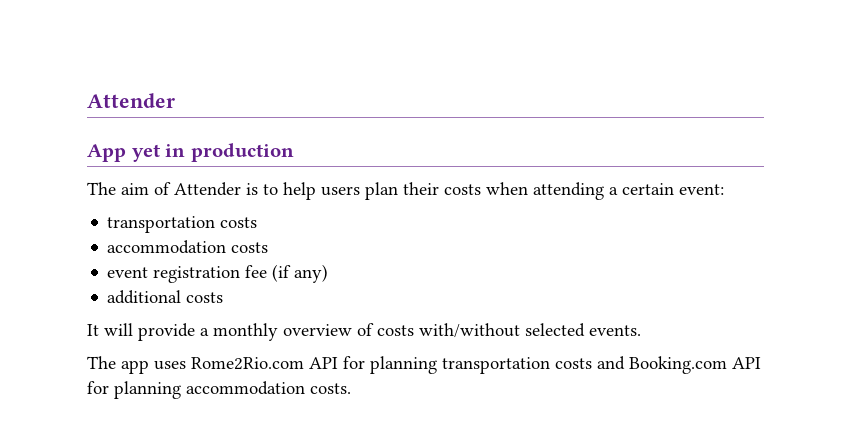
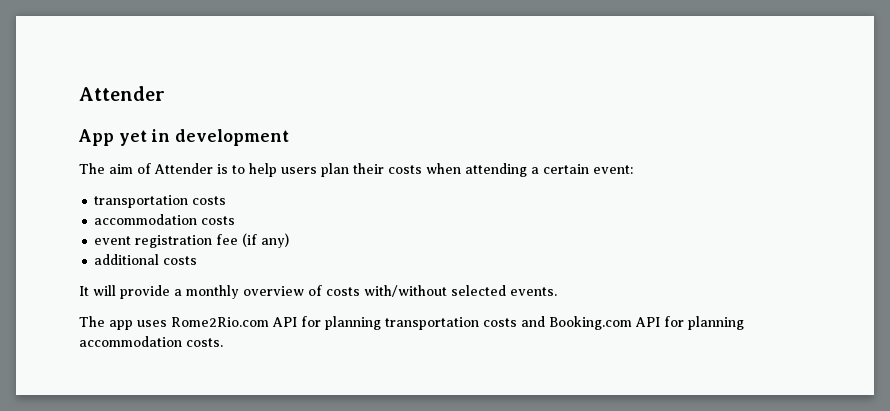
[190,143,294,162] production -> [175,129,290,146] development

